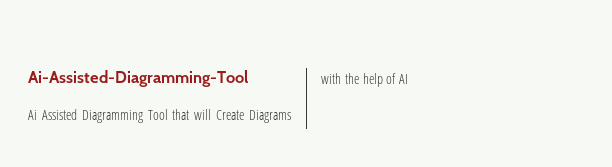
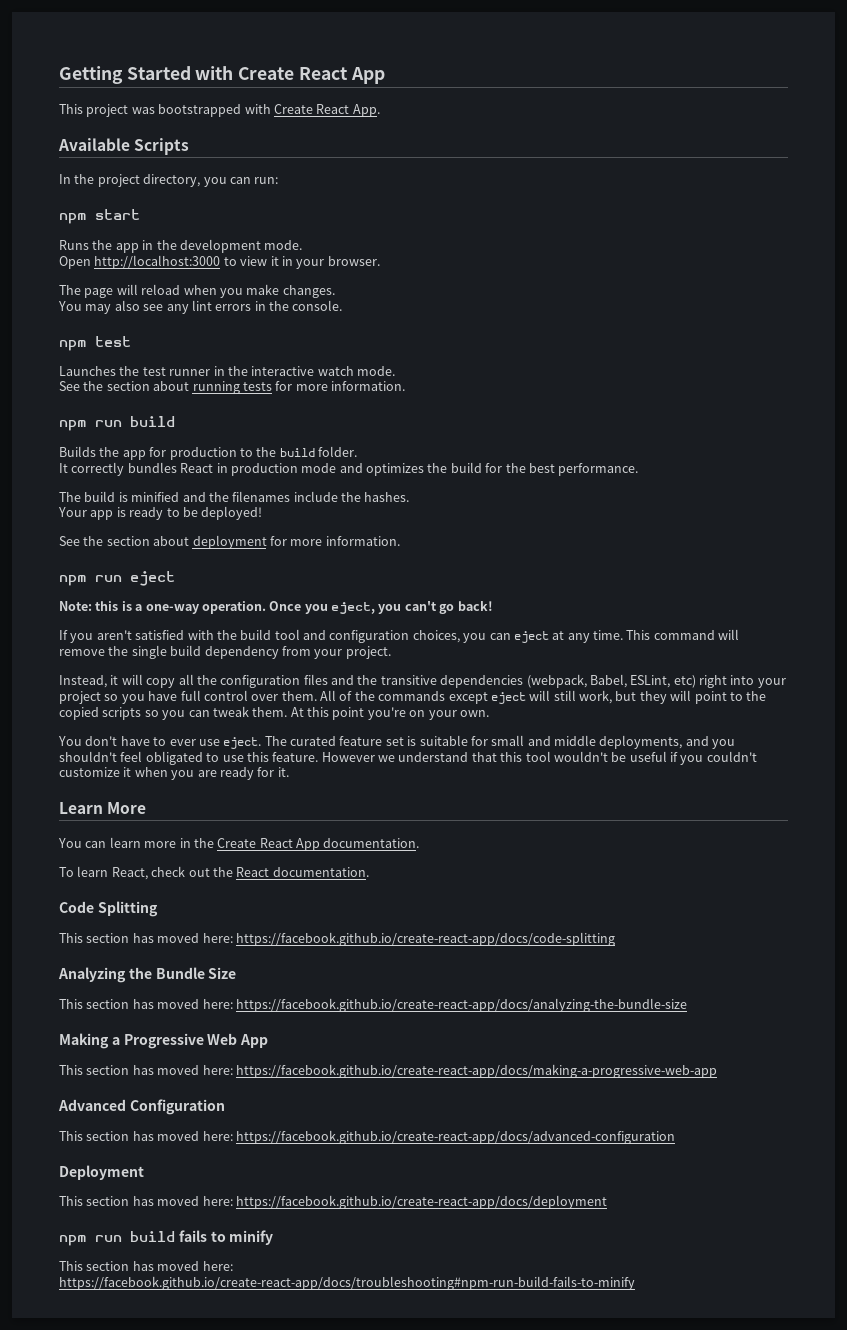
[28,70,248,87] [28,109,291,123] [321,73,409,87] Ai-Assisted-Diagramming-Tool // Ai Assisted Diagramming Tool that will Create Diagrams with the help of AI -> [59,66,385,84] [59,104,380,117] [58,138,190,155] [59,174,279,187] [59,209,140,224] [59,239,303,253] [59,255,380,269] [59,284,335,298] [58,300,343,314] [59,336,131,351] [59,366,395,376] [59,381,405,394] [59,416,175,431] [59,446,357,460] [59,462,639,476] [59,491,410,502] [58,506,263,520] [59,535,400,549] [59,571,175,586] [59,601,493,614] [59,629,740,643] [59,645,391,659] [59,674,786,688] [59,690,767,704] [59,706,489,720] [58,735,736,749] [59,751,757,765] [59,767,289,780] [59,802,147,814] [58,837,420,851] [59,866,369,880] [59,901,158,917] [59,932,615,946] [58,967,237,983] [59,998,687,1012] [59,1033,269,1049] [59,1064,717,1078] [58,1099,225,1115] [59,1130,675,1144] [59,1165,144,1180] [59,1195,607,1209] [59,1230,274,1246] [59,1261,233,1271] [59,1276,635,1290] Getting Started with Create React App // This project was bootstrapped with Create React App. // Available Scripts // In the project directory, you can run: // npm start // Runs the app in the development mode. // Open http://localhost:3000 to view it in your browser. // The page will reload when you make changes. // You may also see any lint errors in the console. // npm test // Launches the test runner in the interactive watch mode. // See the section about running tests for more information. // npm run build // Builds the app for production to the build folder. // It correctly bundles React in production mode and optimizes the build for the best performance. // The build is minified and the filenames include the hashes. // Your app is ready to be deployed! // See the section about deployment for more information. // npm run eject // Note: this is a one-way operation. Once you eject, you can't go back! // If you aren't satisfied with the build tool and configuration choices, you can eject at any time. This command will remove the single build dependency from your project. // Instead, it will copy all the configuration files and the transitive dependencies (webpack, Babel, ESLint, etc) right into your project so you have full control over them. All of the commands except eject will still work, but they will point to the copied scripts so you can tweak them. At this point you're on your own. // You don't have to ever use eject. The curated feature set is suitable for small and middle deployments, and you shouldn't feel obligated to use this feature. However we understand that this tool wouldn't be useful if you couldn't customize it when you are ready for it. // Learn More // You can learn more in the Create React App documentation. // To learn React, check out the React documentation. // Code Splitting // This section has moved here: https://facebook.github.io/create-react-app/docs/code-splitting // Analyzing the Bundle Size // This section has moved here: https://facebook.github.io/create-react-app/docs/analyzing-the-bundle-size // Making a Progressive Web App // This section has moved here: https://facebook.github.io/create-react-app/docs/making-a-progressive-web-app // Advanced Configuration // This section has moved here: https://facebook.github.io/create-react-app/docs/advanced-configuration // Deployment // This section has moved here: https://facebook.github.io/create-react-app/docs/deployment // npm run build fails to minify // This section has moved here: https://facebook.github.io/create-react-app/docs/troubleshooting#npm-run-build-fails-to-minify

